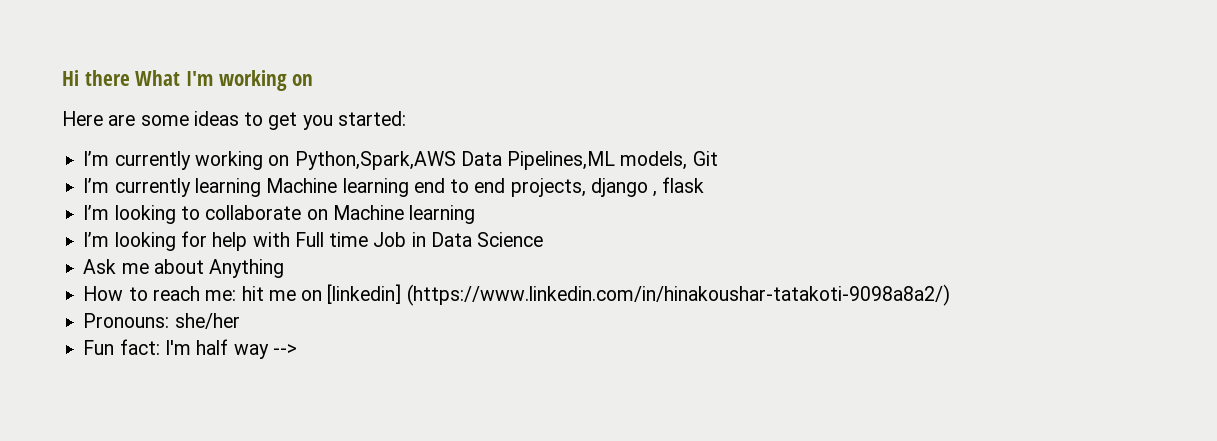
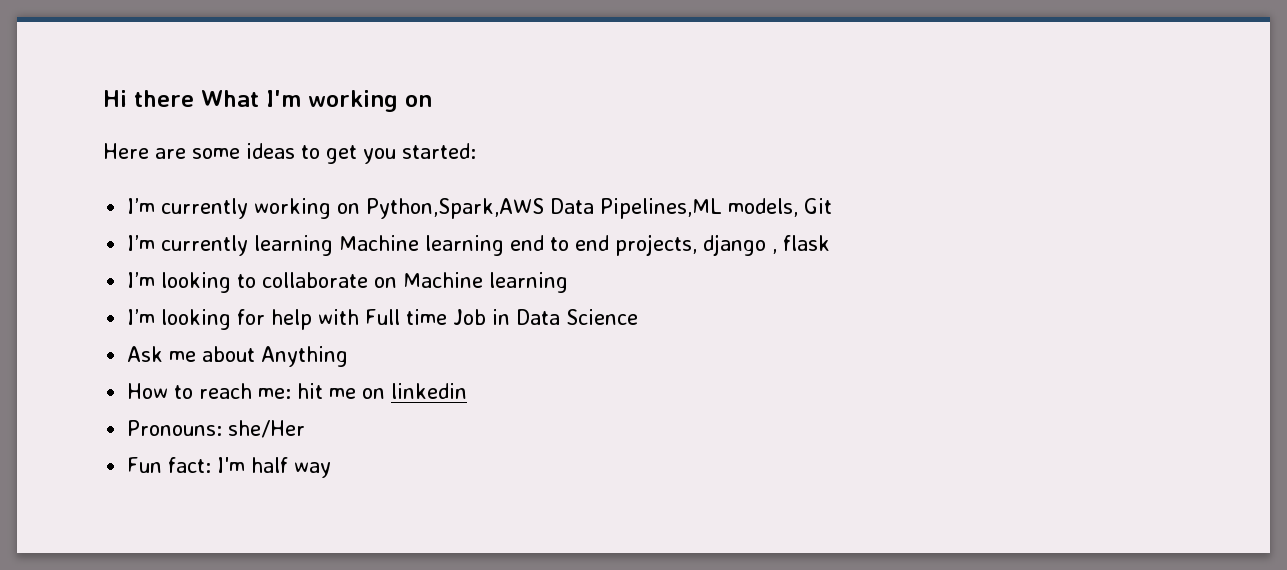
[327,284,950,306] [linkedin] (https://www.linkedin.com/in/hinakoushar-tatakoti-9098a8a2/) -> [391,383,468,399] linkedin
[174,313,240,329] she/her -> [228,420,306,438] she/Her
[272,344,297,355] --> -> (332, 470) none

